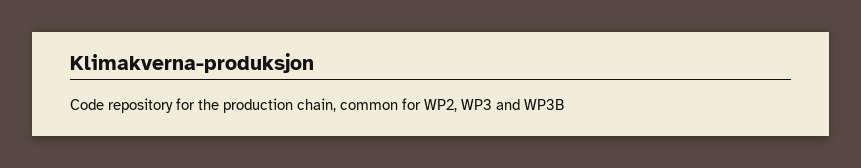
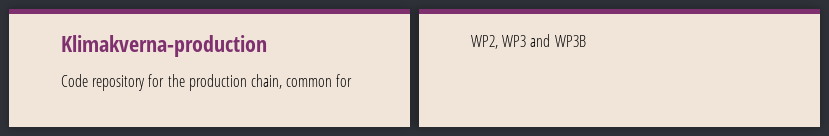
[70,53,314,73] Klimakverna-produksjon -> [61,35,267,57] Klimakverna-production

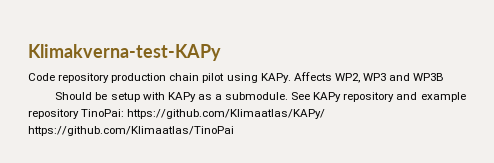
[61,35,267,57] Klimakverna-production -> [28,44,221,61] Klimakverna-test-KAPy
[148,74,353,91] [471,34,586,49] for the production chain, common for WP2, WP3 and WP3B -> [111,72,445,83] [55,92,466,102] [28,109,326,119] [28,126,234,136] production chain pilot using KAPy. Affects WP2, WP3 and WP3B // Should be setup with KAPy as a submodule. See KAPy repository and example repository TinoPai: https://github.com/Klimaatlas/KAPy/ https://github.com/Klimaatlas/TinoPai

